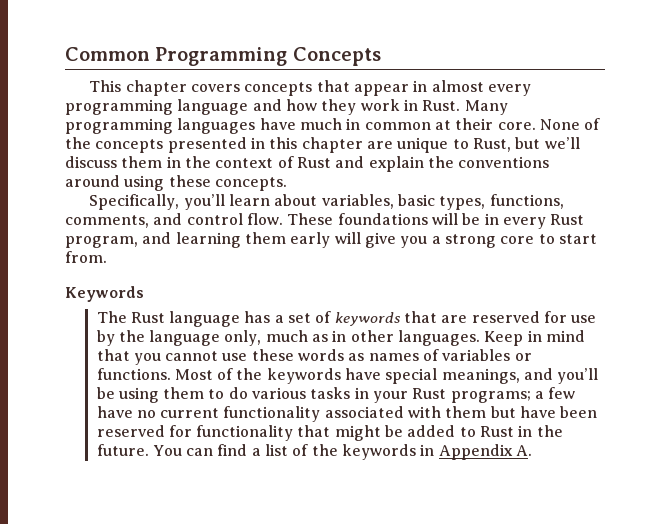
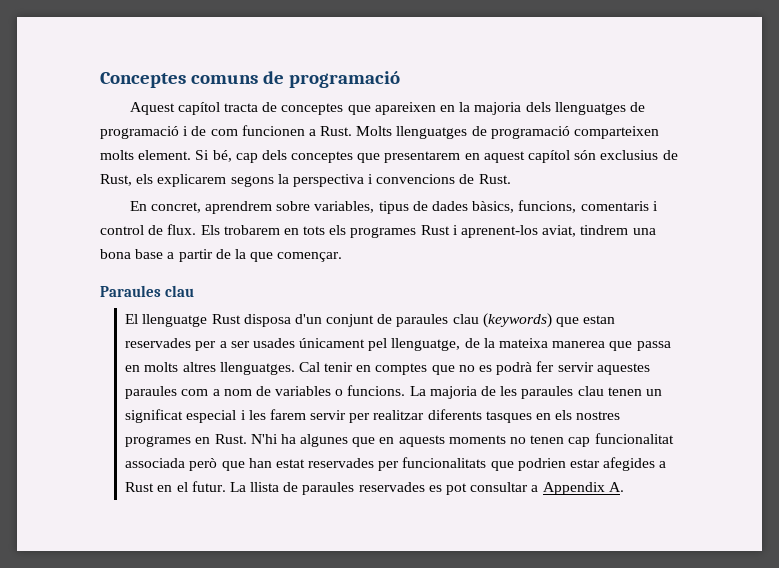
[65,47,381,66] [89,80,531,96] [65,99,508,115] [65,118,601,134] [65,137,580,153] [65,156,550,172] [65,175,287,191] [89,194,564,210] [65,213,585,229] [65,232,597,248] [65,251,107,263] [65,286,144,302] [96,311,597,327] [96,330,586,346] [96,349,532,365] [96,368,599,384] [96,387,576,403] [96,406,598,422] [96,425,563,441] [96,444,435,460] Common Programming Concepts // This chapter covers concepts that appear in almost every programming language and how they work in Rust. Many programming languages have much in common at their core. None of the concepts presented in this chapter are unique to Rust, but we’ll discuss them in the context of Rust and explain the conventions around using these concepts. // Specifically, you’ll learn about variables, basic types, functions, comments, and control flow. These foundations will be in every Rust program, and learning them early will give you a strong core to start from. // Keywords // The Rust language has a set of keywords that are reserved for use by the language only, much as in other languages. Keep in mind that you cannot use these words as names of variables or functions. Most of the keywords have special meanings, and you’ll be using them to do various tasks in your Rust programs; a few have no current functionality associated with them but have been reserved for functionality that might be added to Rust in the future. You can find a list of the keywords in -> [100,71,400,88] [129,102,645,115] [100,125,660,139] [100,150,678,163] [100,174,511,187] [129,200,658,214] [100,224,656,238] [100,249,343,262] [100,285,195,297] [125,313,616,328] [125,338,671,351] [125,361,650,375] [125,385,662,399] [125,409,621,423] [125,433,674,447] [125,457,667,471] [125,481,539,495] Conceptes comuns de programació // Aquest capítol tracta de conceptes que apareixen en la majoria dels llenguatges de programació i de com funcionen a Rust. Molts llenguatges de programació comparteixen molts element. Si bé, cap dels conceptes que presentarem en aquest capítol són exclusius de Rust, els explicarem segons la perspectiva i convencions de Rust. // En concret, aprendrem sobre variables, tipus de dades bàsics, funcions, comentaris i control de flux. Els trobarem en tots els programes Rust i aprenent-los aviat, tindrem una bona base a partir de la que començar. // Paraules clau // El llenguatge Rust disposa d'un conjunt de paraules clau (keywords) que estan reservades per a ser usades únicament pel llenguatge, de la mateixa manerea que passa en molts altres llenguatges. Cal tenir en comptes que no es podrà fer servir aquestes paraules com a nom de variables o funcions. La majoria de les paraules clau tenen un significat especial i les farem servir per realitzar diferents tasques en els nostres programes en Rust. N'hi ha algunes que en aquests moments no tenen cap funcionalitat associada però que han estat reservades per funcionalitats que podrien estar afegides a Rust en el futur. La llista de paraules reservades es pot consultar a

